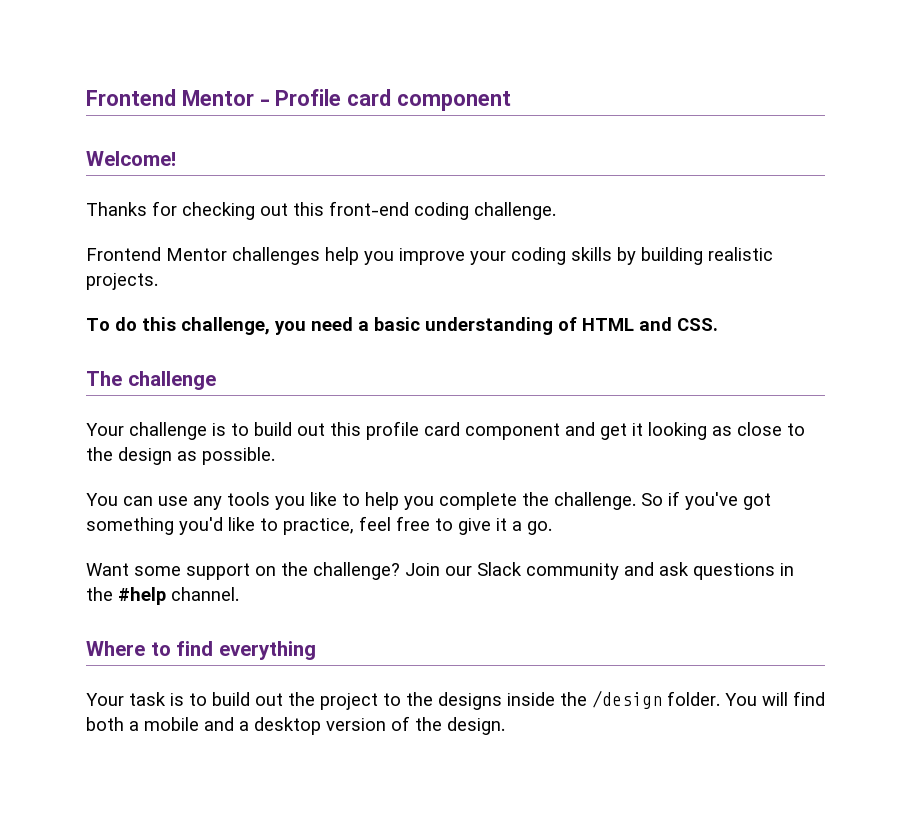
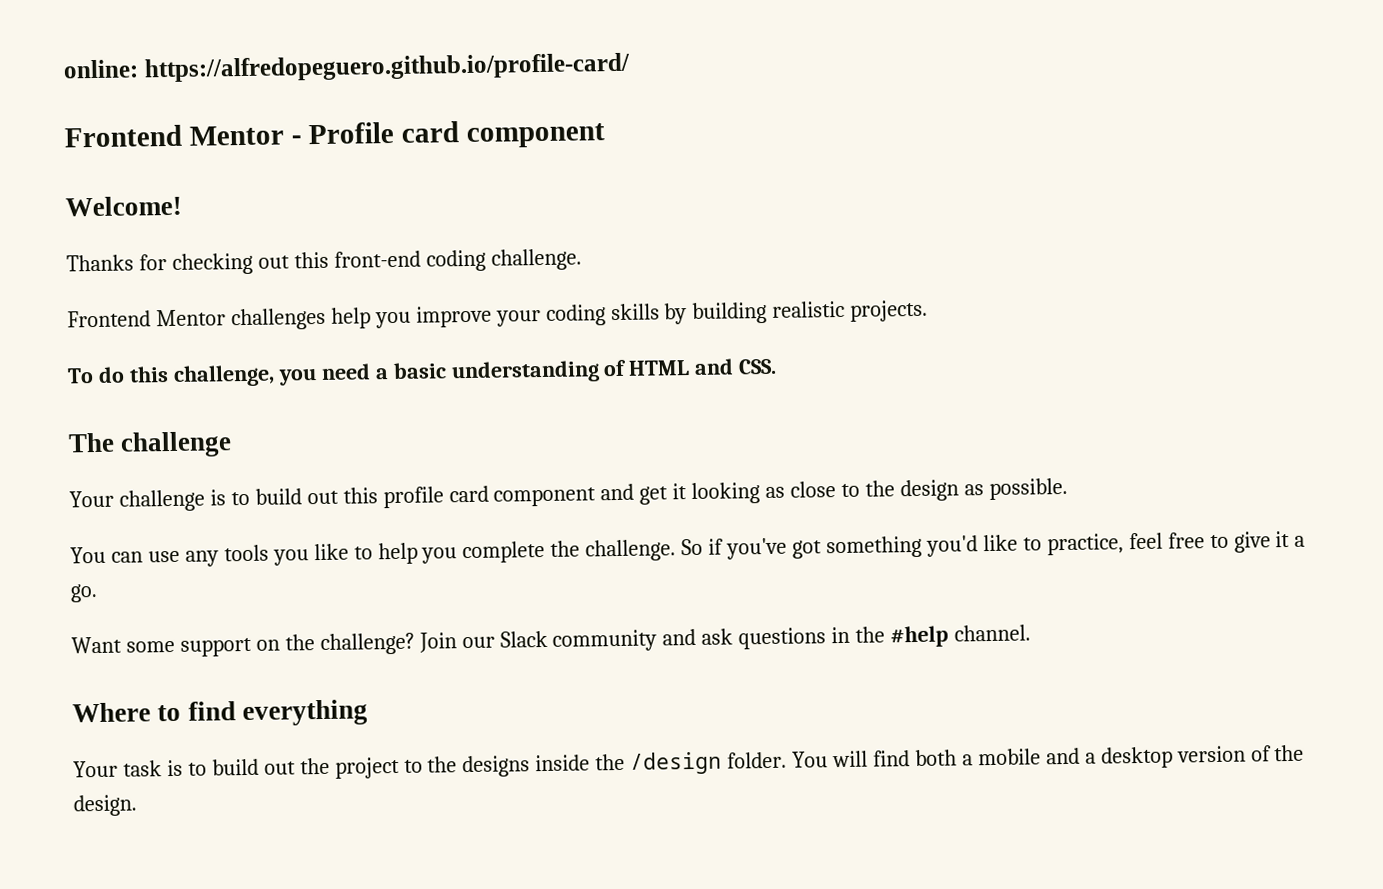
(86, 97) none -> [63,52,631,83] online: https://alfredopeguero.github.io/profile-card/ //

